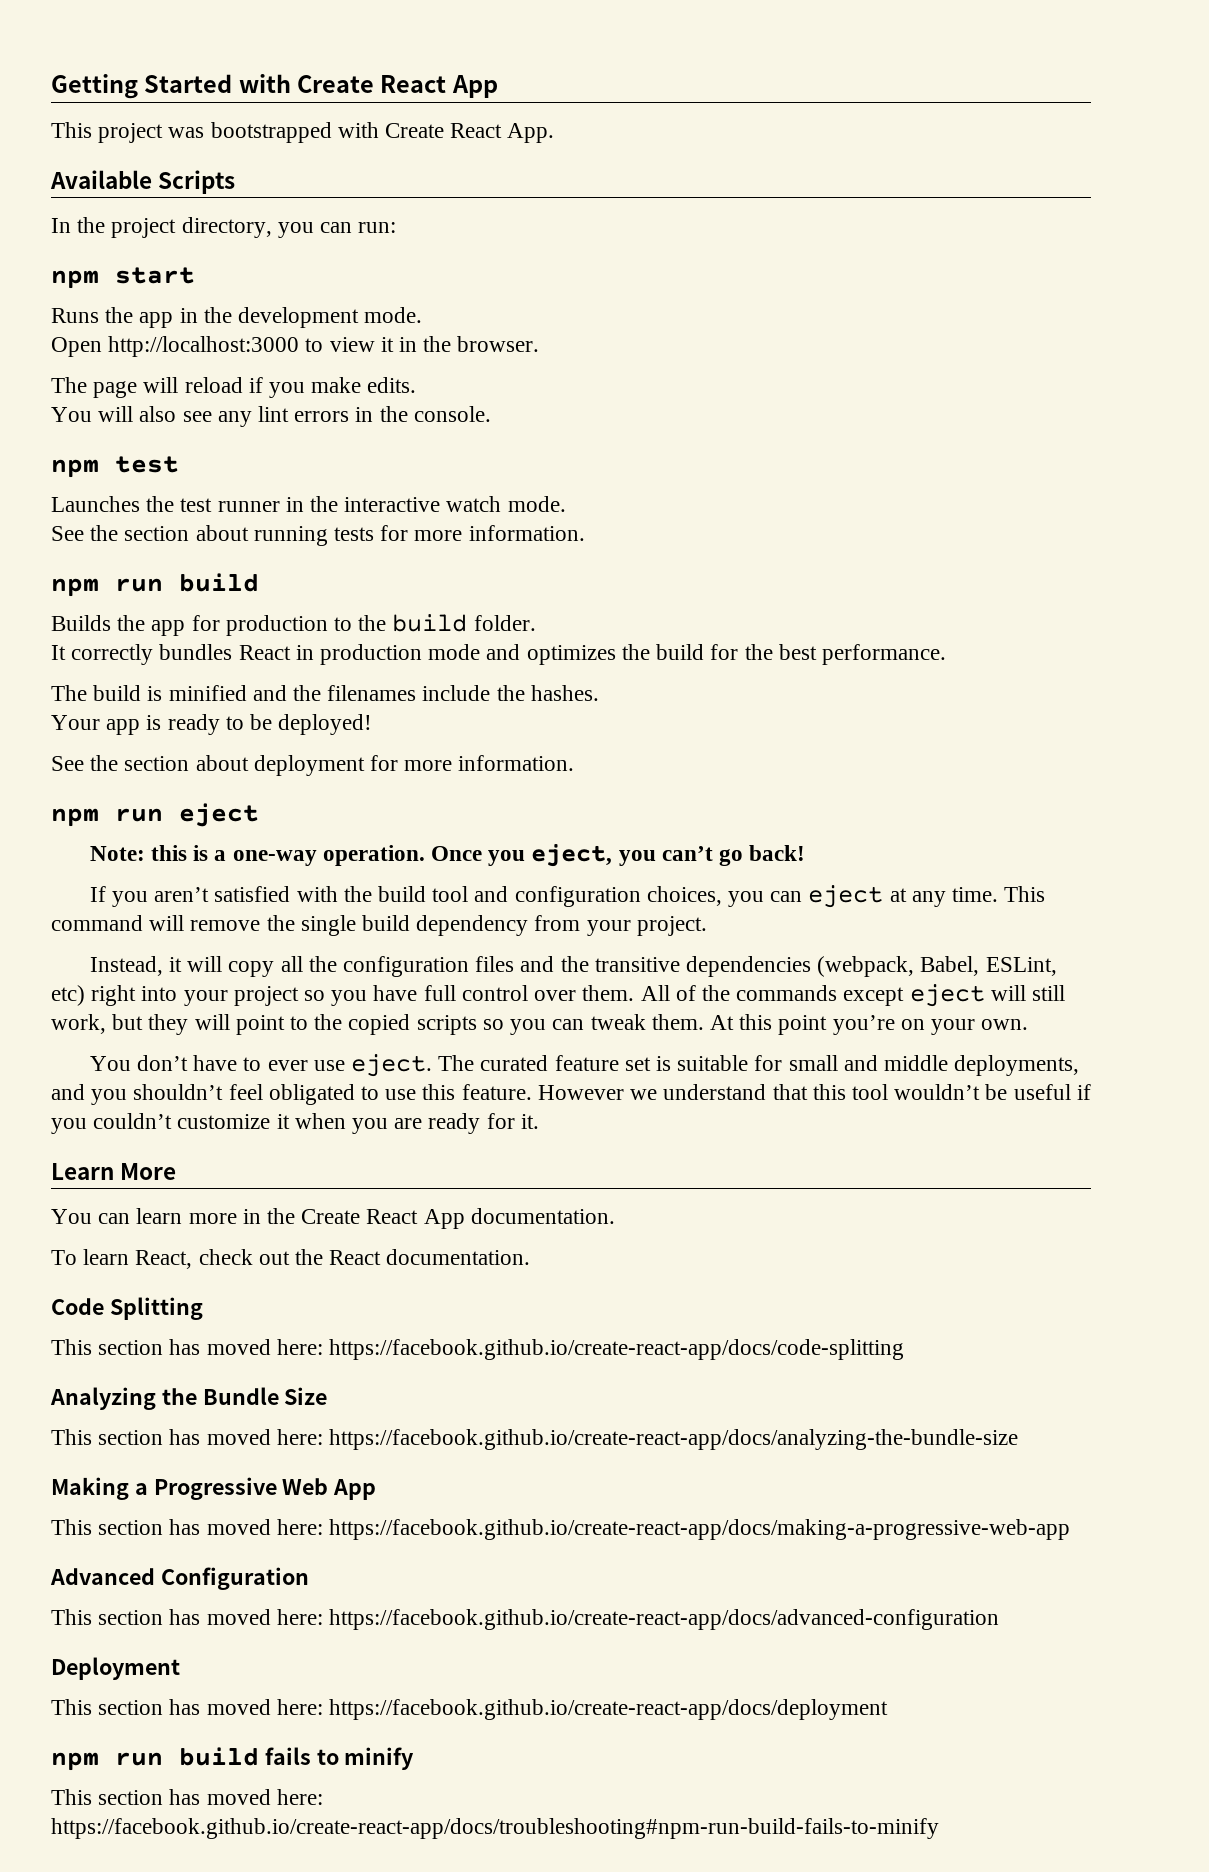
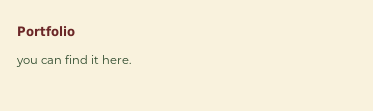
[51,74,498,99] [51,122,555,143] [50,170,236,194] [51,217,397,238] [51,267,195,289] [51,307,423,328] [51,336,540,357] [51,377,417,398] [51,406,491,427] [51,456,179,478] [51,496,566,512] [51,525,585,546] [51,573,259,597] [51,614,536,636] [51,644,946,665] [51,685,599,701] [51,714,373,735] [51,755,575,776] [51,803,259,827] [89,844,806,867] [89,885,1046,908] [51,915,707,936] [89,956,1057,977] [51,984,1065,1007] [51,1014,1029,1035] [89,1054,1080,1077] [51,1084,1091,1105] [51,1113,539,1134] [51,1163,177,1180] [51,1208,615,1229] [51,1249,531,1269] [51,1297,203,1320] [51,1339,905,1360] [50,1387,328,1410] [51,1429,1019,1450] [51,1477,377,1500] [51,1519,1071,1540] [50,1567,309,1590] [51,1609,1000,1630] [51,1657,180,1680] [51,1699,889,1720] [51,1747,415,1771] [51,1789,323,1805] [51,1818,939,1839] Getting Started with Create React App // This project was bootstrapped with Create React App. // Available Scripts // In the project directory, you can run: // npm start // Runs the app in the development mode. // Open http://localhost:3000 to view it in the browser. // The page will reload if you make edits. // You will also see any lint errors in the console. // npm test // Launches the test runner in the interactive watch mode. // See the section about running tests for more information. // npm run build // Builds the app for production to the build folder. // It correctly bundles React in production mode and optimizes the build for the best performance. // The build is minified and the filenames include the hashes. // Your app is ready to be deployed! // See the section about deployment for more information. // npm run eject // Note: this is a one-way operation. Once you eject, you can’t go back! // If you aren’t satisfied with the build tool and configuration choices, you can eject at any time. This command will remove the single build dependency from your project. // Instead, it will copy all the configuration files and the transitive dependencies (webpack, Babel, ESLint, etc) right into your project so you have full control over them. All of the commands except eject will still work, but they will point to the copied scripts so you can tweak them. At this point you’re on your own. // You don’t have to ever use eject. The curated feature set is suitable for small and middle deployments, and you shouldn’t feel obligated to use this feature. However we understand that this tool wouldn’t be useful if you couldn’t customize it when you are ready for it. // Learn More // You can learn more in the Create React App documentation. // To learn React, check out the React documentation. // Code Splitting // This section has moved here: https://facebook.github.io/create-react-app/docs/code-splitting // Analyzing the Bundle Size // This section has moved here: https://facebook.github.io/create-react-app/docs/analyzing-the-bundle-size // Making a Progressive Web App // This section has moved here: https://facebook.github.io/create-react-app/docs/making-a-progressive-web-app // Advanced Configuration // This section has moved here: https://facebook.github.io/create-react-app/docs/advanced-configuration // Deployment // This section has moved here: https://facebook.github.io/create-react-app/docs/deployment // npm run build fails to minify // This section has moved here: https://facebook.github.io/create-react-app/docs/troubleshooting#npm-run-build-fails-to-minify -> [17,26,75,37] [16,55,132,67] Portfolio // you can find it here.

